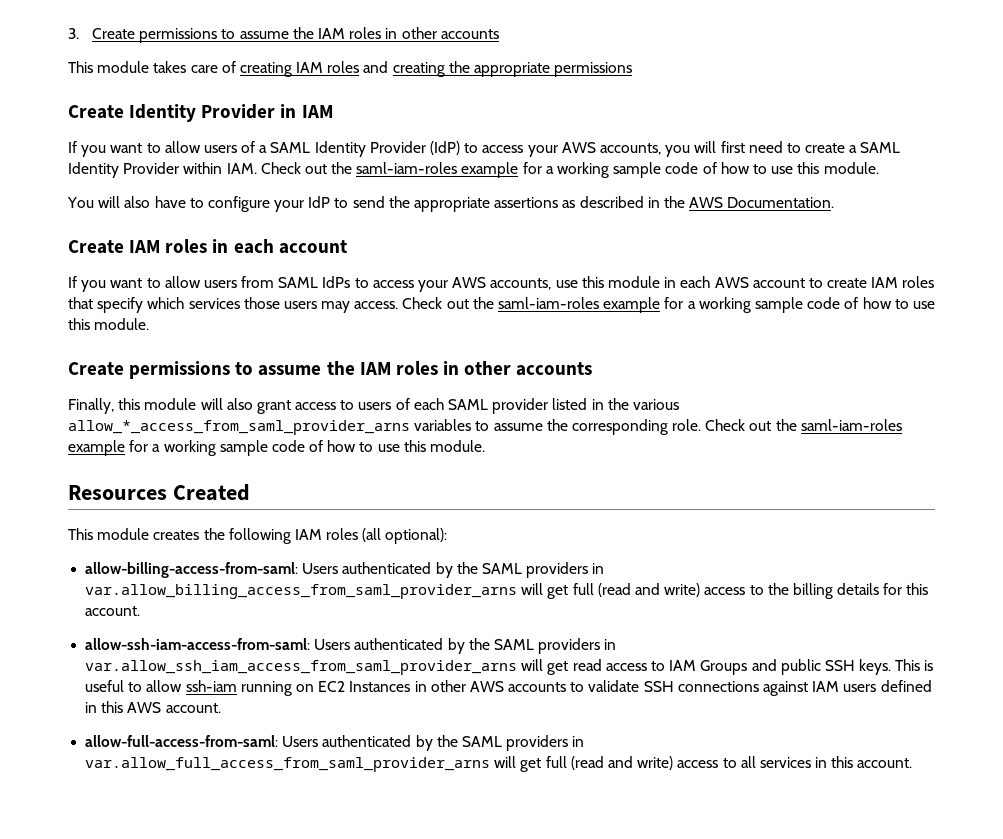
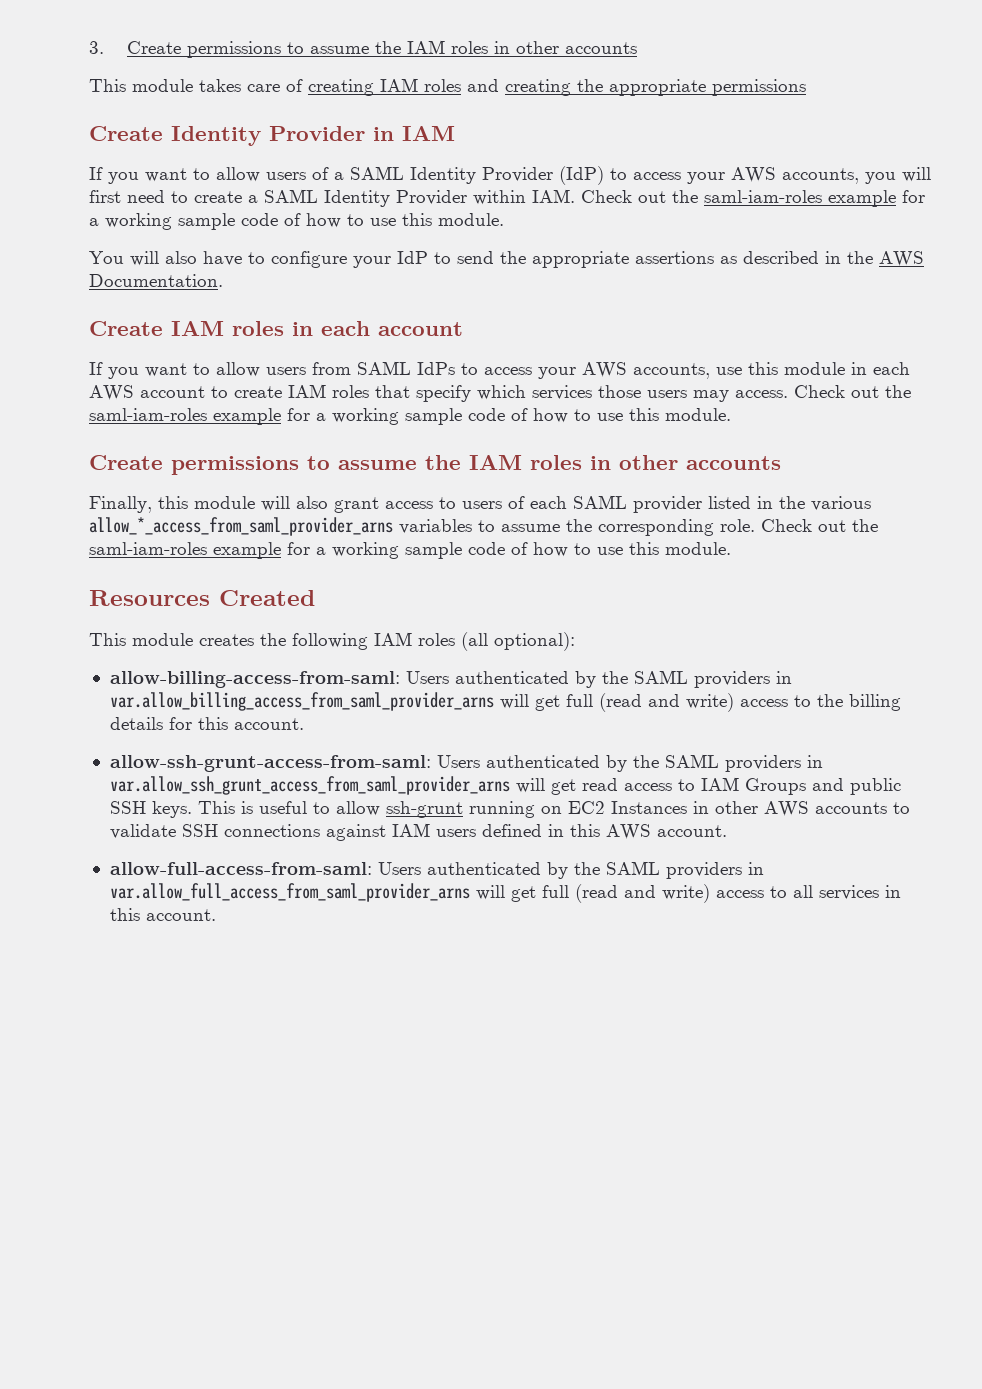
[85,638,617,654] [85,660,518,675] allow-ssh-iam-access-from-saml: Users authenticated by the SAML providers in var.allow_ssh_iam_access_from_saml_provider_arns -> [109,754,823,772] [109,776,510,795] allow-ssh-grunt-access-from-saml: Users authenticated by the SAML providers in var.allow_ssh_grunt_access_from_saml_provider_arns
[185,680,237,692] ssh-iam -> [385,801,463,818] ssh-grunt

